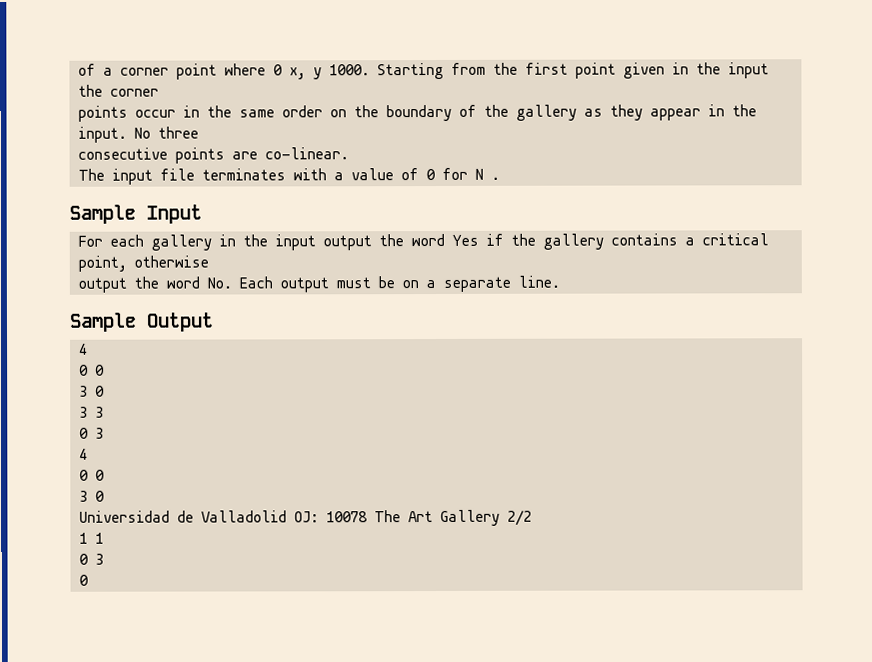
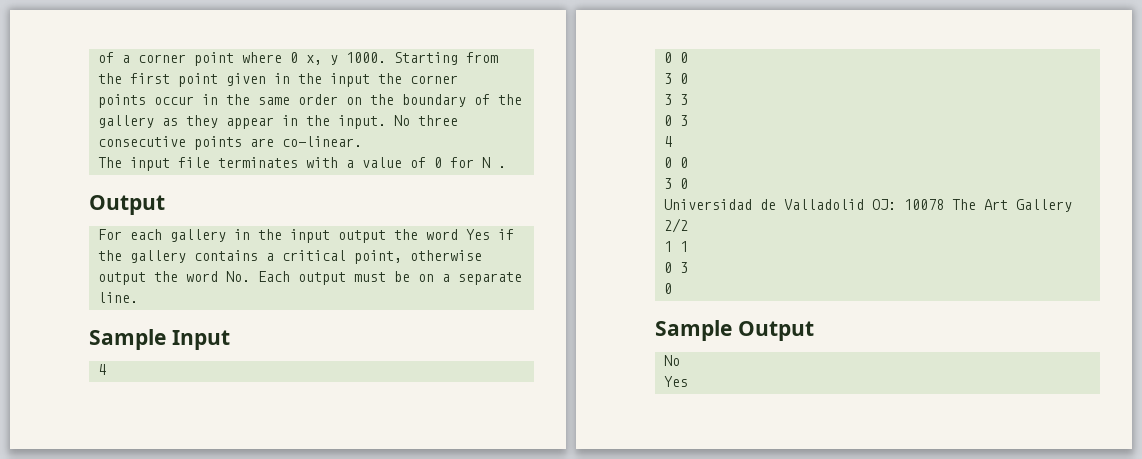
[69,204,202,224] Sample Input -> [89,195,165,215] Output
[146,312,214,332] Output -> [171,330,230,350] Input
(89, 580) none -> [655,320,814,341] [664,355,681,366] [664,376,689,387] // Sample Output // No // Yes

